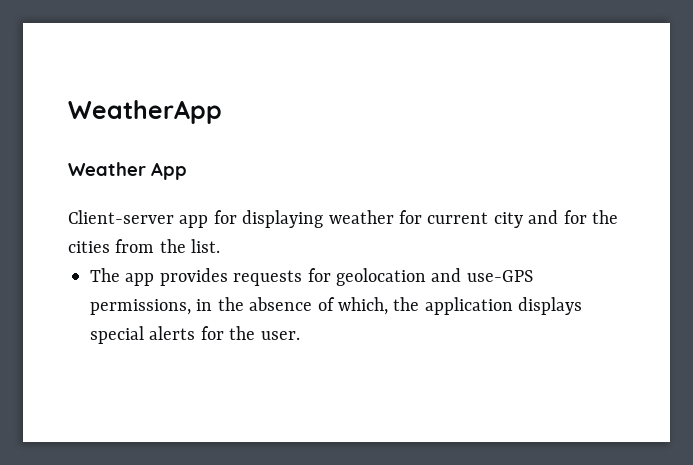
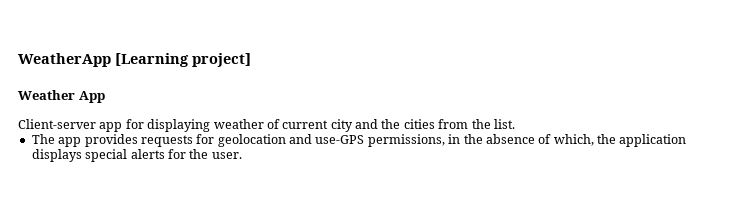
(222, 112) none -> [115,53,251,67] [Learning project]
[399,210,422,224] for -> [266,119,280,129] of
[563,210,587,224] for -> (378, 124) none

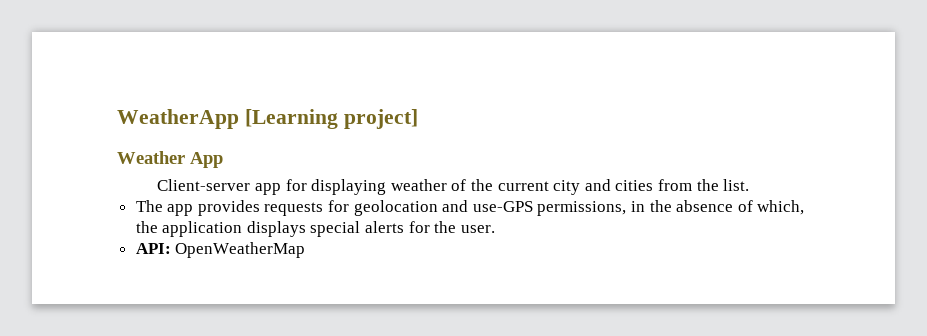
(280, 124) none -> [470,179,493,191] the
[381,119,401,129] the -> (611, 185) none
(242, 155) none -> [135,242,306,258] // API: OpenWeatherMap

